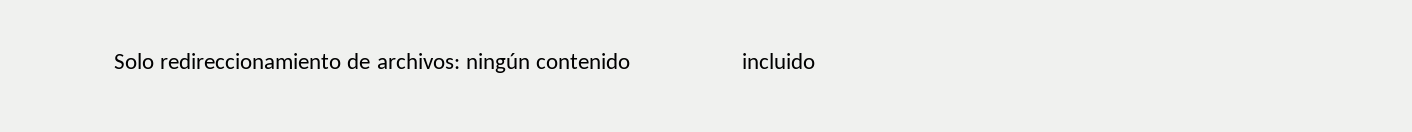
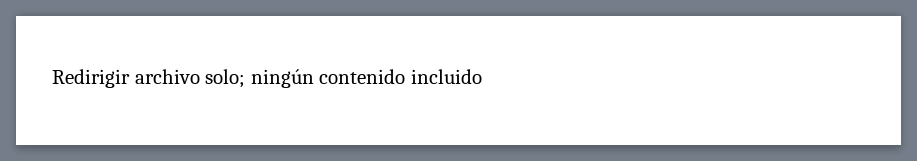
[114,53,460,69] Solo redireccionamiento de archivos: -> [52,69,246,88] Redirigir archivo solo;

